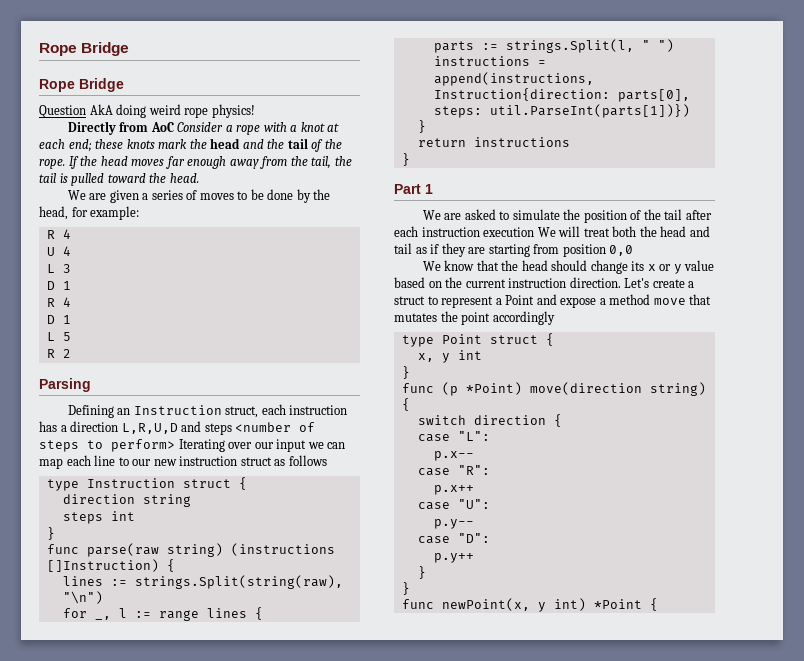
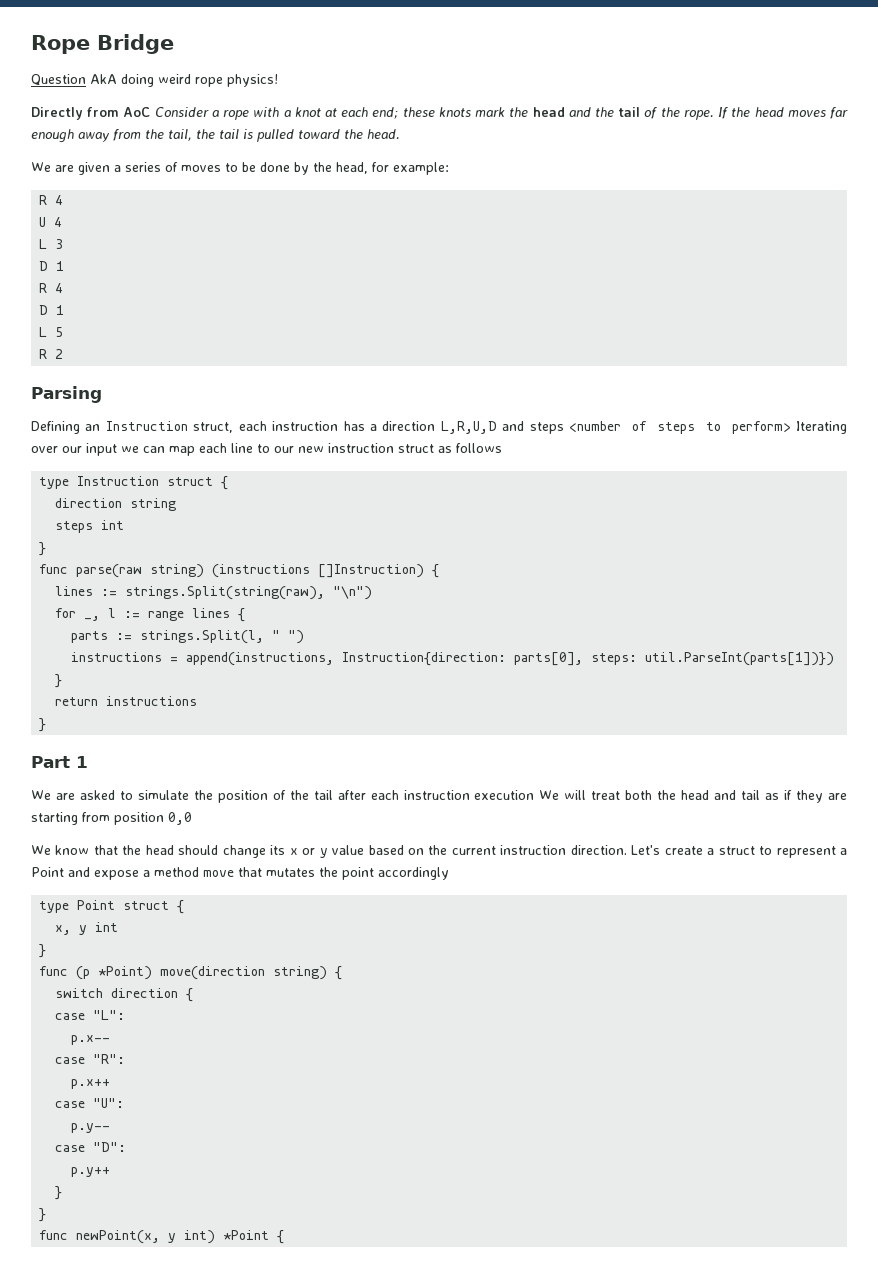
[39,42,130,56] [39,78,124,92] Rope Bridge // Rope Bridge -> [31,34,174,54] Rope Bridge

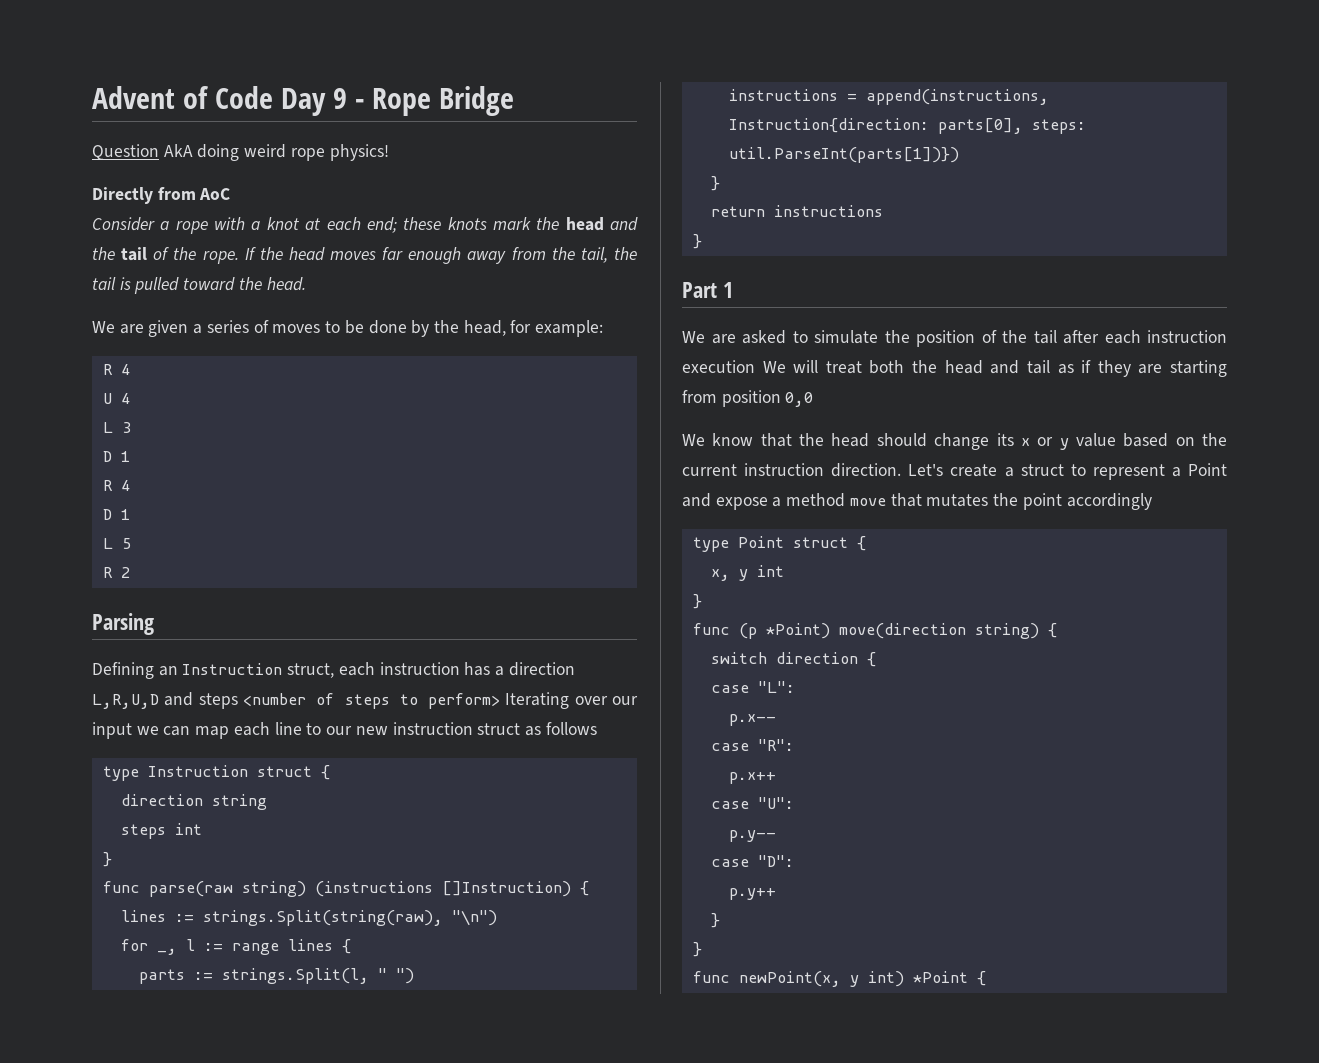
(31, 44) none -> [92,86,364,116] Advent of Code Day 9 -
(151, 112) none -> (231, 194) //

